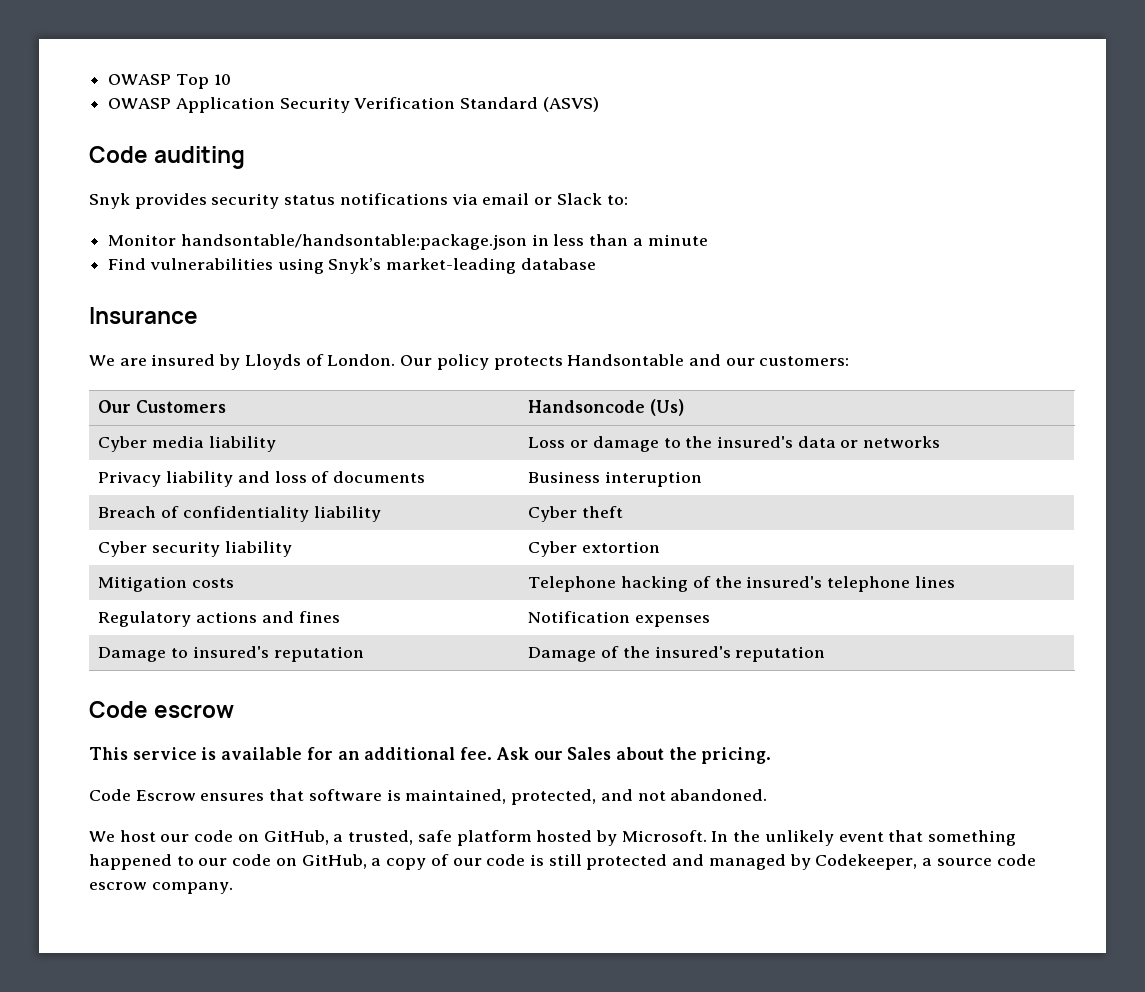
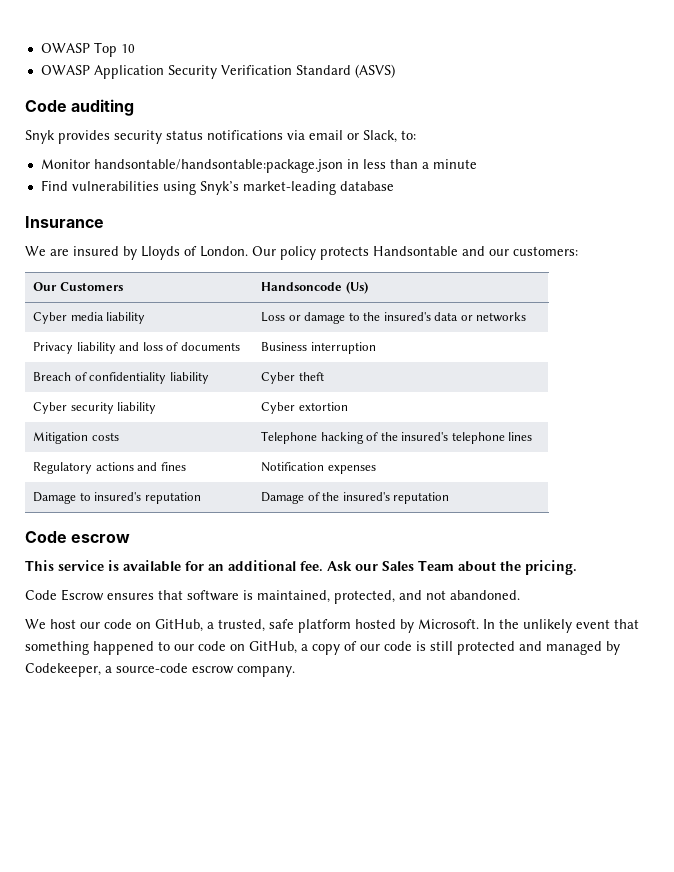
[556,193,602,205] Slack -> [363,130,397,143] Slack,
[605,471,703,487] interuption -> [310,342,376,354] interruption
(612, 753) none -> [418,560,454,571] Team
[936,854,1036,866] source code -> [116,663,188,673] source-code

